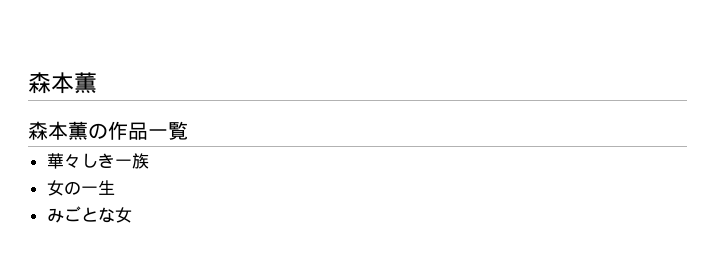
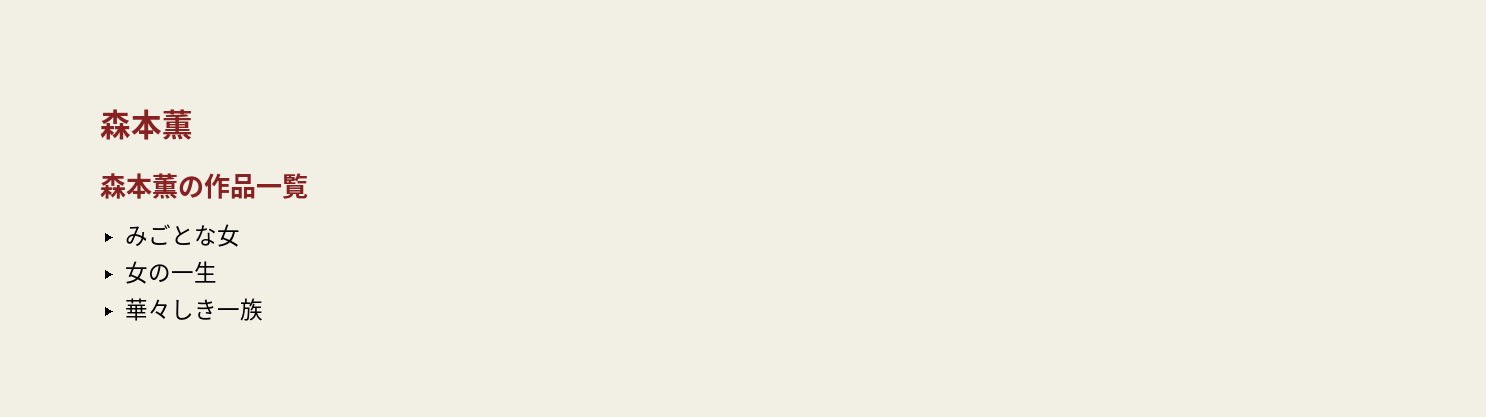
(188, 130) none -> [124,224,240,247] [124,261,217,284] // みごとな女 // 女の一生
[46,180,115,196] [46,206,132,223] // 女の一生 // みごとな女 -> (263, 309) none

